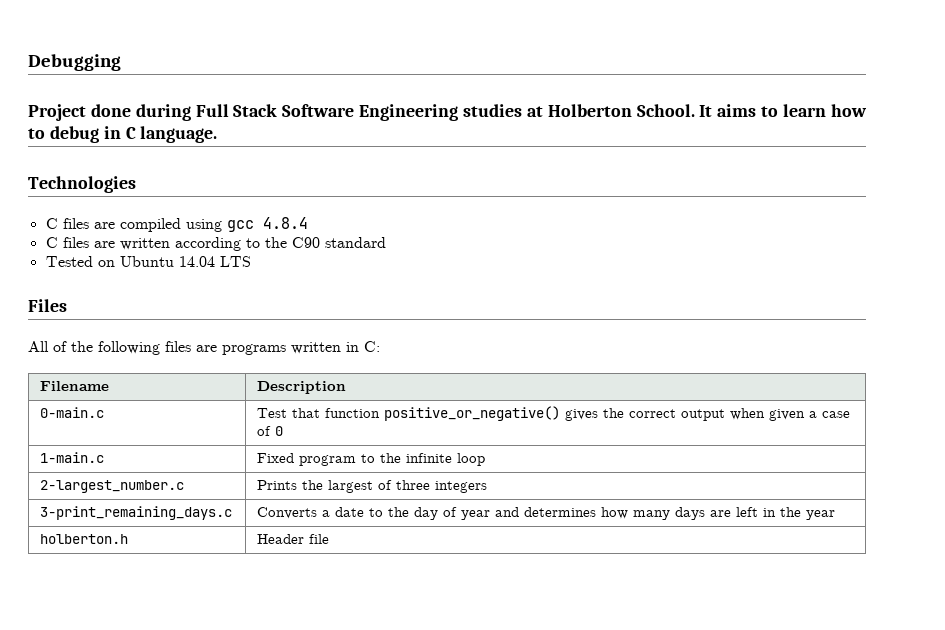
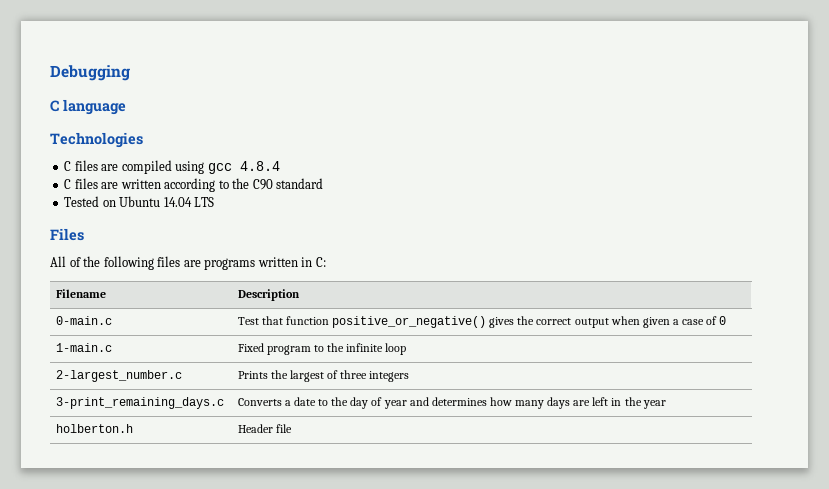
[28,104,867,121] [28,126,218,143] Project done during Full Stack Software Engineering studies at Holberton School. It aims to learn how to debug in C language. -> [50,99,126,115] C language

